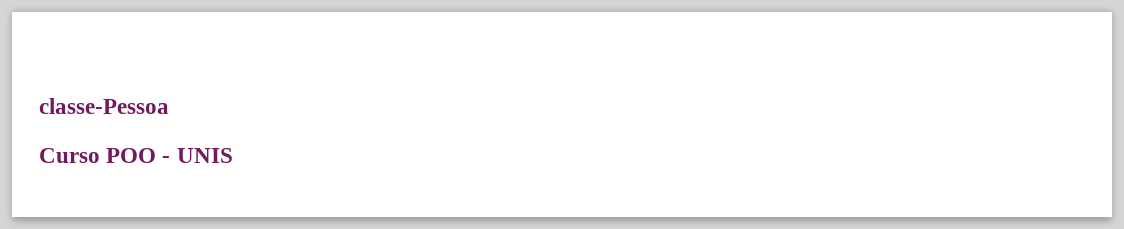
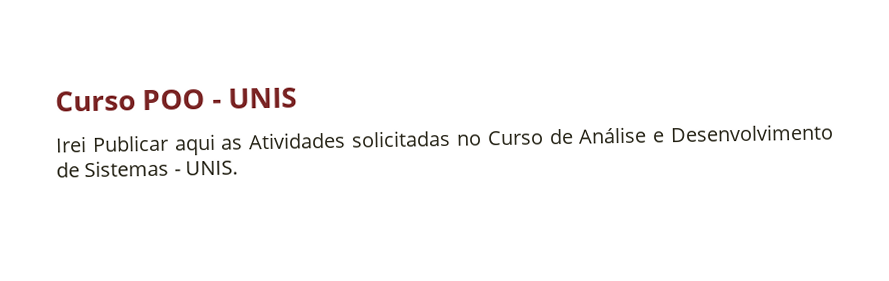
[39,98,169,114] classe-Pessoa // -> (55, 101) none
(233, 155) none -> [55,123,835,156] [56,159,238,178] // Irei Publicar aqui as Atividades solicitadas no Curso de Análise e Desenvolvimento de Sistemas - UNIS.

